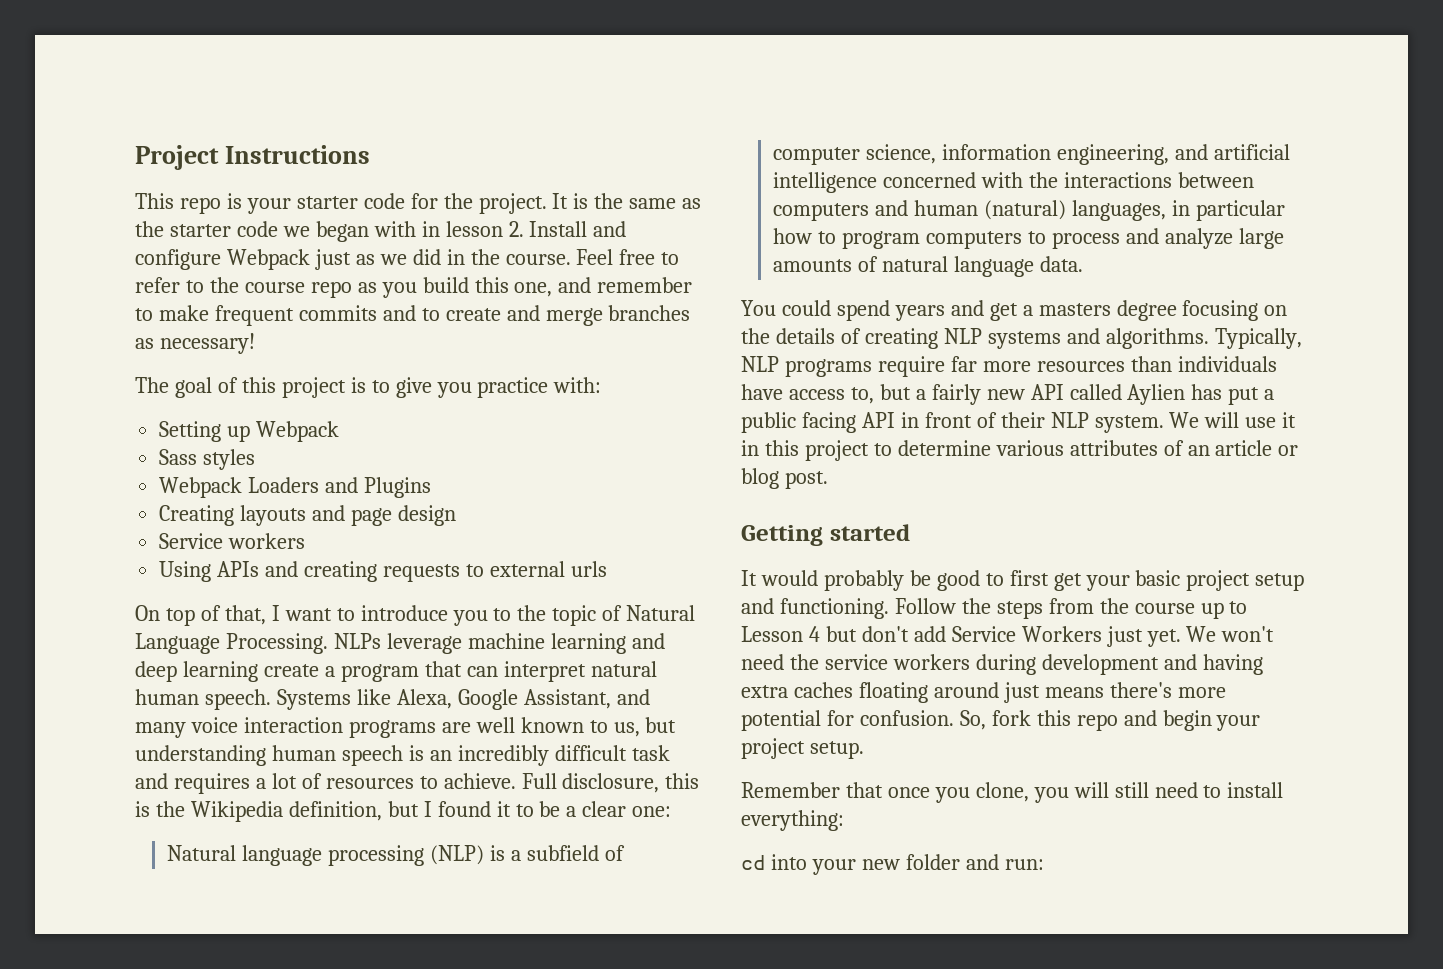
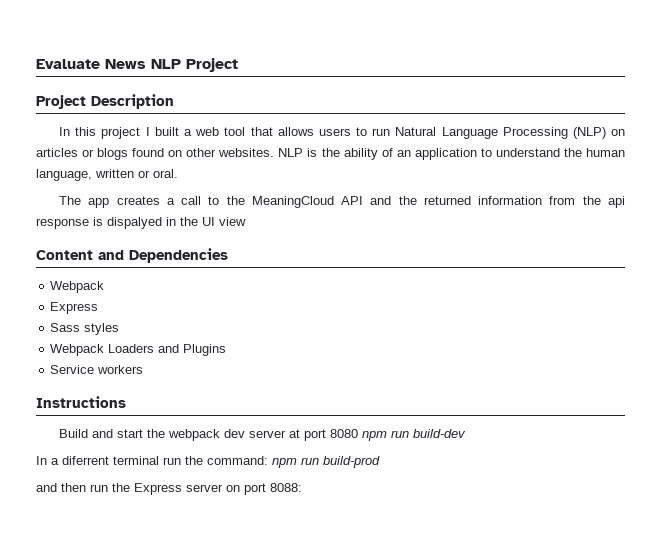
[135,145,370,170] [135,193,702,214] [135,221,627,242] [135,249,680,270] [135,277,693,298] [135,305,691,326] [135,333,255,354] [135,377,602,398] [159,421,340,442] Project Instructions // This repo is your starter code for the project. It is the same as the starter code we began with in lesson 2. Install and configure Webpack just as we did in the course. Feel free to refer to the course repo as you build this one, and remember to make frequent commits and to create and merge branches as necessary! // The goal of this project is to give you practice with: // Setting up Webpack -> [36,58,238,72] [36,94,174,109] [59,127,626,139] [36,148,625,160] [36,169,178,181] [59,196,626,208] [36,217,246,229] [36,248,228,263] [50,281,105,293] [50,302,99,314] Evaluate News NLP Project // Project Description // In this project I built a web tool that allows users to run Natural Language Processing (NLP) on articles or blogs found on other websites. NLP is the ability of an application to understand the human language, written or oral. // The app creates a call to the MeaningCloud API and the returned information from the api response is dispalyed in the UI view // Content and Dependencies // Webpack // Express
[159,505,456,526] [159,533,306,549] [159,561,607,582] [135,605,696,626] [135,633,665,654] [135,661,657,682] [135,689,650,710] [135,717,677,738] [135,745,670,766] [135,773,700,794] [135,801,672,822] [167,845,625,866] [773,144,1290,165] [773,172,1254,193] [773,200,1285,221] [773,228,1284,249] [773,256,1083,277] [741,300,1288,321] [741,328,1302,349] [741,356,1277,377] [741,384,1275,405] [741,412,1297,433] [741,440,1299,461] [741,468,828,489] [741,524,910,546] [741,570,1305,591] [741,598,1248,619] [741,626,1275,647] [741,654,1263,675] [741,682,1226,703] [741,710,1261,731] [741,738,864,759] [741,782,1284,803] [741,810,844,831] [741,854,1044,875] Creating layouts and page design // Service workers // Using APIs and creating requests to external urls // On top of that, I want to introduce you to the topic of Natural Language Processing. NLPs leverage machine learning and deep learning create a program that can interpret natural human speech. Systems like Alexa, Google Assistant, and many voice interaction programs are well known to us, but understanding human speech is an incredibly difficult task and requires a lot of resources to achieve. Full disclosure, this is the Wikipedia definition, but I found it to be a clear one: // Natural language processing (NLP) is a subfield of computer science, information engineering, and artificial intelligence concerned with the interactions between computers and human (natural) languages, in particular how to program computers to process and analyze large amounts of natural language data. // You could spend years and get a masters degree focusing on the details of creating NLP systems and algorithms. Typically, NLP programs require far more resources than individuals have access to, but a fairly new API called Aylien has put a public facing API in front of their NLP system. We will use it in this project to determine various attributes of an article or blog post. // Getting started // It would probably be good to first get your basic project setup and functioning. Follow the steps from the course up to Lesson 4 but don't add Service Workers just yet. We won't need the service workers during development and having extra caches floating around just means there's more potential for confusion. So, fork this repo and begin your project setup. // Remember that once you clone, you will still need to install everything: // cd into your new folder and run: -> [50,365,144,374] [36,396,126,408] [59,429,467,441] [36,456,380,468] [36,483,302,495] Service workers // Instructions // Build and start the webpack dev server at port 8080 npm run build-dev // In a diferrent terminal run the command: npm run build-prod // and then run the Express server on port 8088:

